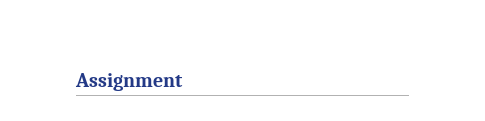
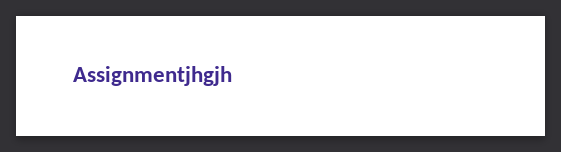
[75,73,183,91] Assignment -> [73,66,232,86] Assignmentjhgjh

